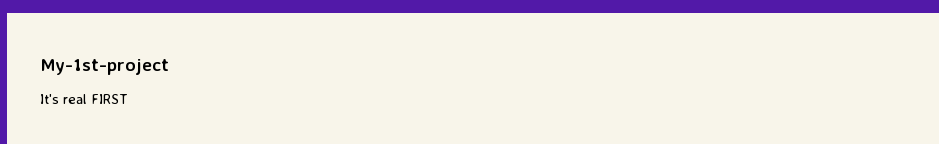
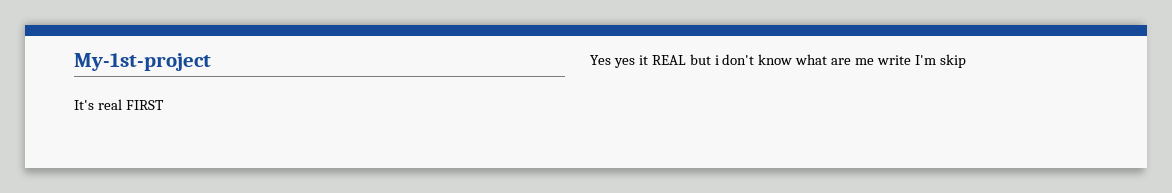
(127, 99) none -> [590,54,966,68] // Yes yes it REAL but i don't know what are me write I'm skip

